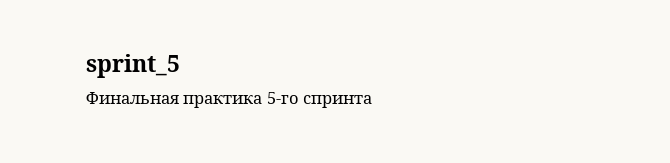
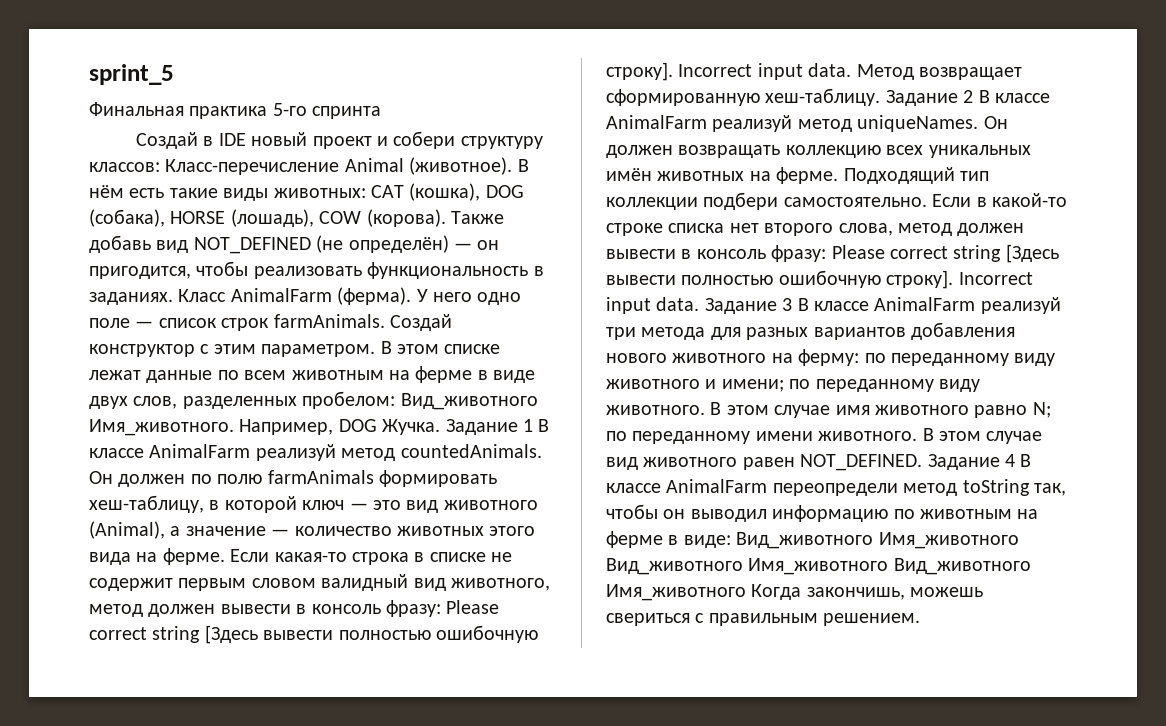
(373, 101) none -> [136,131,543,149] [89,157,529,175] [89,183,524,201] [89,209,504,227] [89,235,500,254] [89,261,544,279] [89,287,522,305] [89,314,452,331] [89,341,501,357] [89,366,536,383] [89,391,538,410] [89,419,550,436] [89,444,542,461] [89,470,497,487] [89,495,538,513] [89,521,536,539] [89,548,513,565] [89,574,550,591] [89,600,500,617] [89,625,538,644] [606,62,1022,81] [606,88,1050,106] [606,115,1008,132] [606,145,1031,158] [606,167,989,184] [606,192,1067,210] [606,223,1025,236] [606,244,1059,263] [606,270,1033,289] [606,297,1061,314] [606,322,1015,340] [606,349,1056,366] [606,379,980,392] [606,402,1051,418] [606,428,1043,444] [606,454,1032,471] [606,479,1066,496] [606,504,1039,522] [606,531,1019,549] [606,558,1031,575] [606,584,984,601] [606,613,921,626] // Создай в IDE новый проект и собери структуру классов: Класс-перечисление Animal (животное). В нём есть такие виды животных: CAT (кошка), DOG (собака), HORSE (лошадь), COW (корова). Также добавь вид NOT_DEFINED (не определён) — он пригодится, чтобы реализовать функциональность в заданиях. Класс AnimalFarm (ферма). У него одно поле — список строк farmAnimals. Создай конструктор с этим параметром. В этом списке лежат данные по всем животным на ферме в виде двух слов, разделенных пробелом: Вид_животного Имя_животного. Например, DOG Жучка. Задание 1 В классе AnimalFarm реализуй метод countedAnimals. Он должен по полю farmAnimals формировать хеш-таблицу, в которой ключ — это вид животного (Animal), а значение — количество животных этого вида на ферме. Если какая-то строка в списке не содержит первым словом валидный вид животного, метод должен вывести в консоль фразу: Please correct string [Здесь вывести полностью ошибочную строку]. Incorrect input data. Метод возвращает сформированную хеш-таблицу. Задание 2 В классе AnimalFarm реализуй метод uniqueNames. Он должен возвращать коллекцию всех уникальных имён животных на ферме. Подходящий тип коллекции подбери самостоятельно. Если в какой-то строке списка нет второго слова, метод должен вывести в консоль фразу: Please correct string [Здесь вывести полностью ошибочную строку]. Incorrect input data. Задание 3 В классе AnimalFarm реализуй три метода для разных вариантов добавления нового животного на ферму: по переданному виду животного и имени; по переданному виду животного. В этом случае имя животного равно N; по переданному имени животного. В этом случае вид животного равен NOT_DEFINED. Задание 4 В классе AnimalFarm переопредели метод toString так, чтобы он выводил информацию по животным на ферме в виде: Вид_животного Имя_животного Вид_животного Имя_животного Вид_животного Имя_животного Когда закончишь, можешь свериться с правильным решением.

